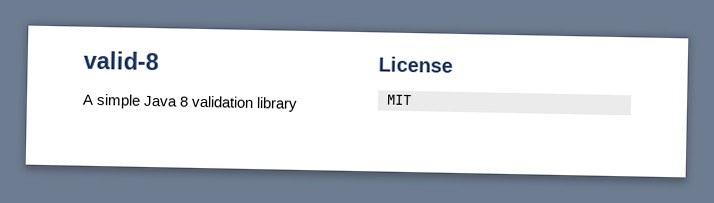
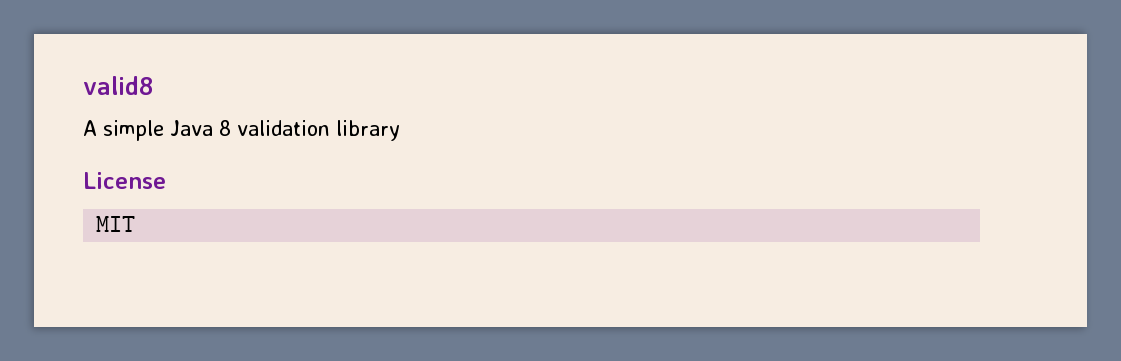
[83,50,159,71] valid-8 -> [83,76,153,95] valid8

